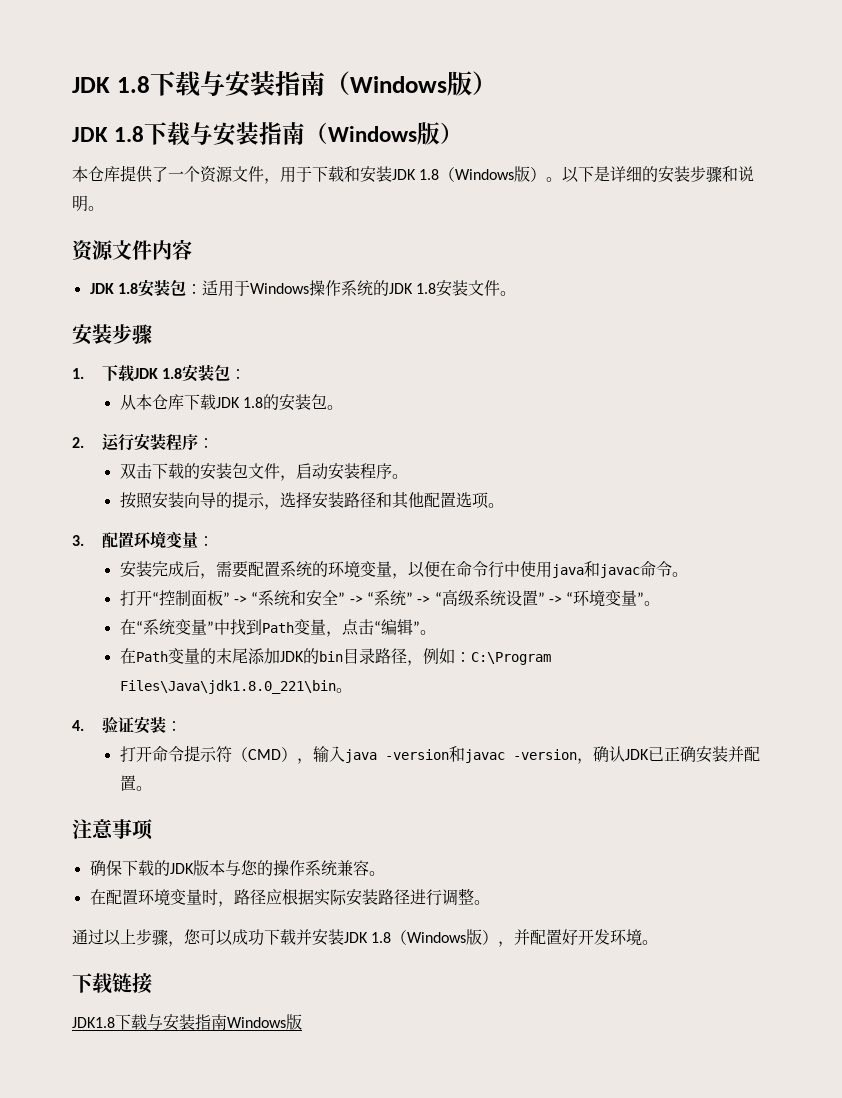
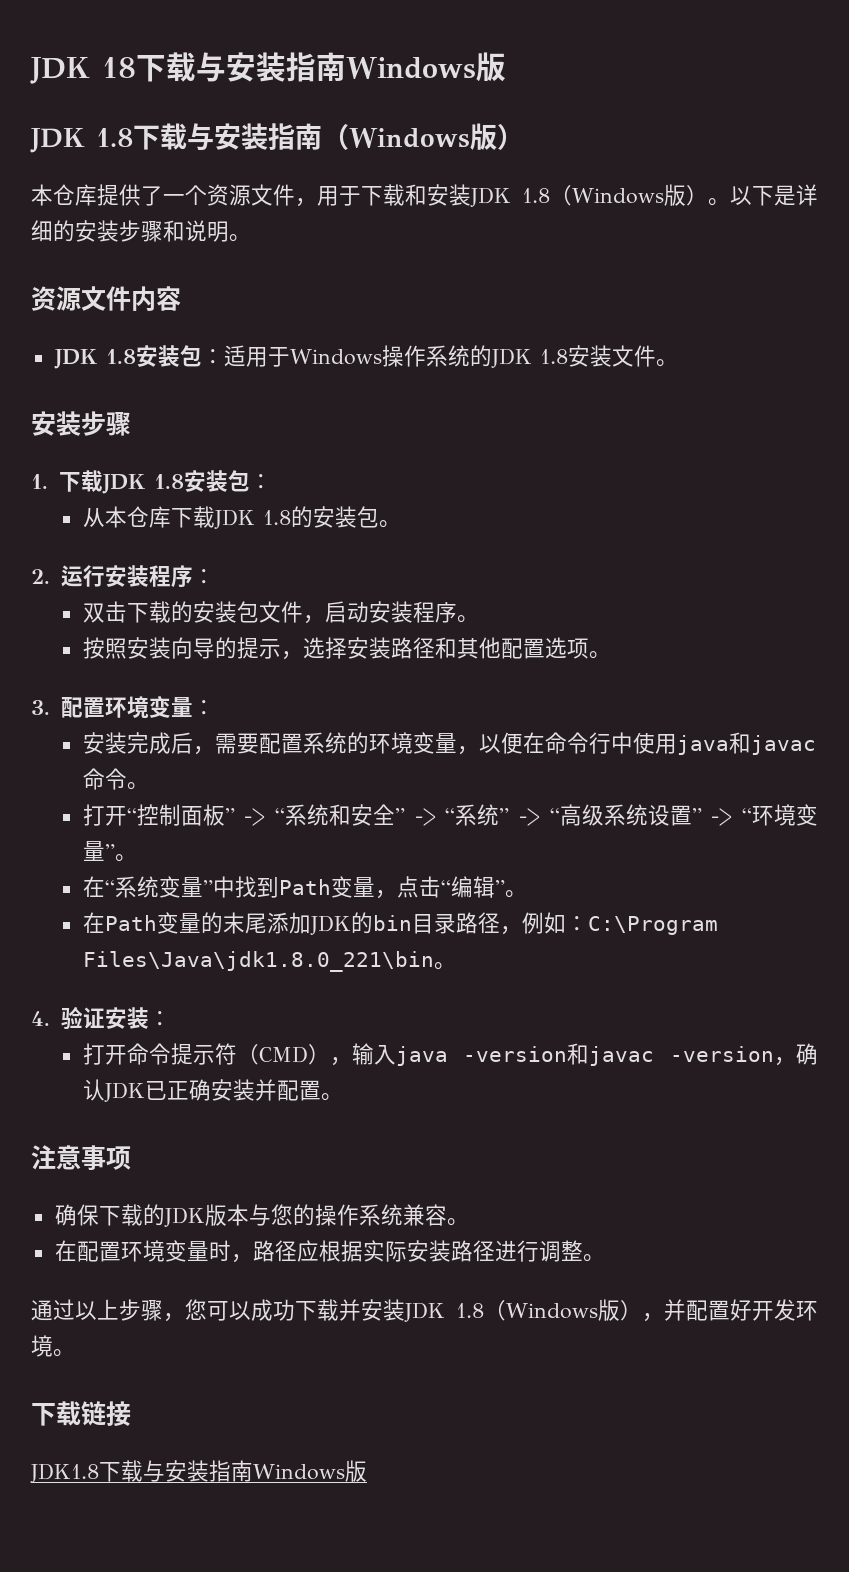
[72,71,497,97] JDK 1.8下载与安装指南（Windows版） -> [30,52,506,84] JDK 18下载与安装指南Windows版

